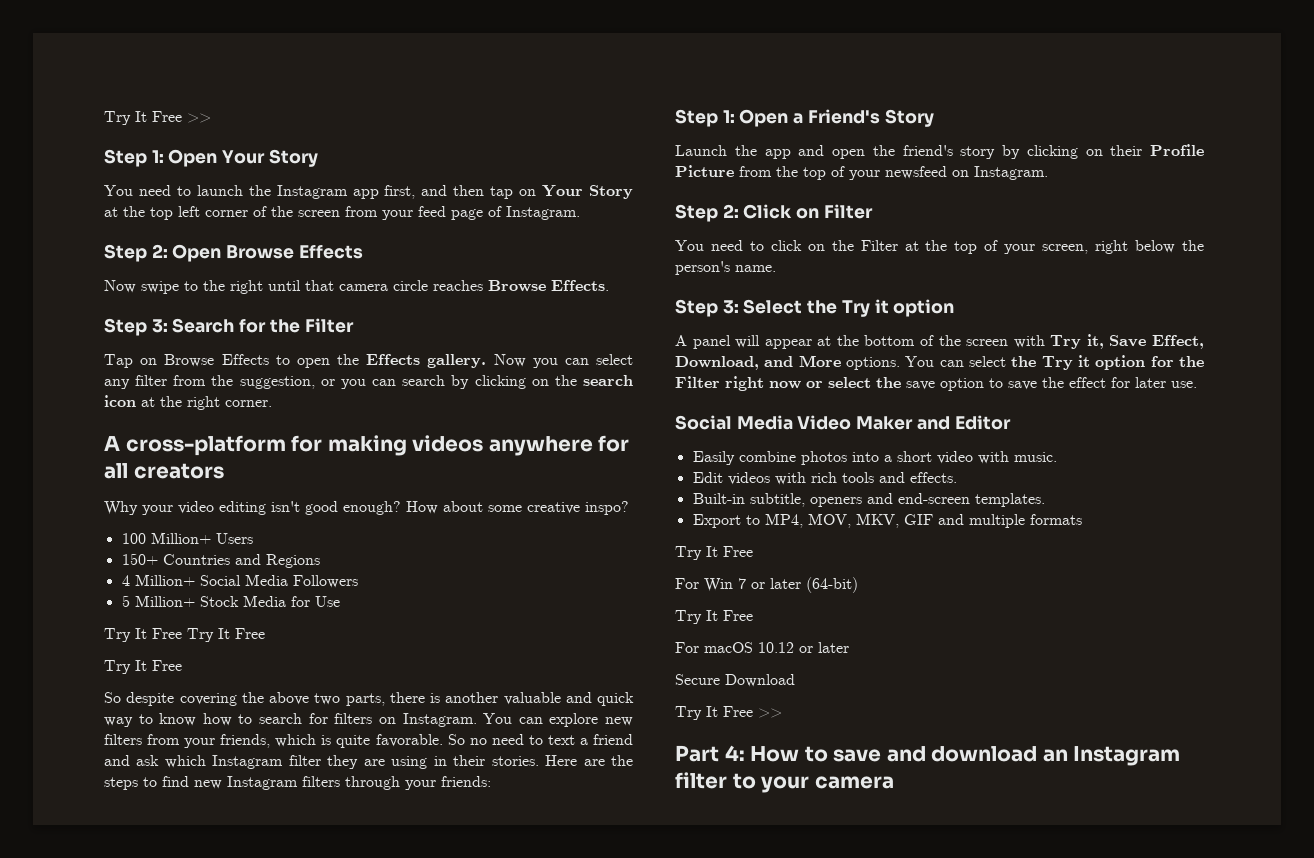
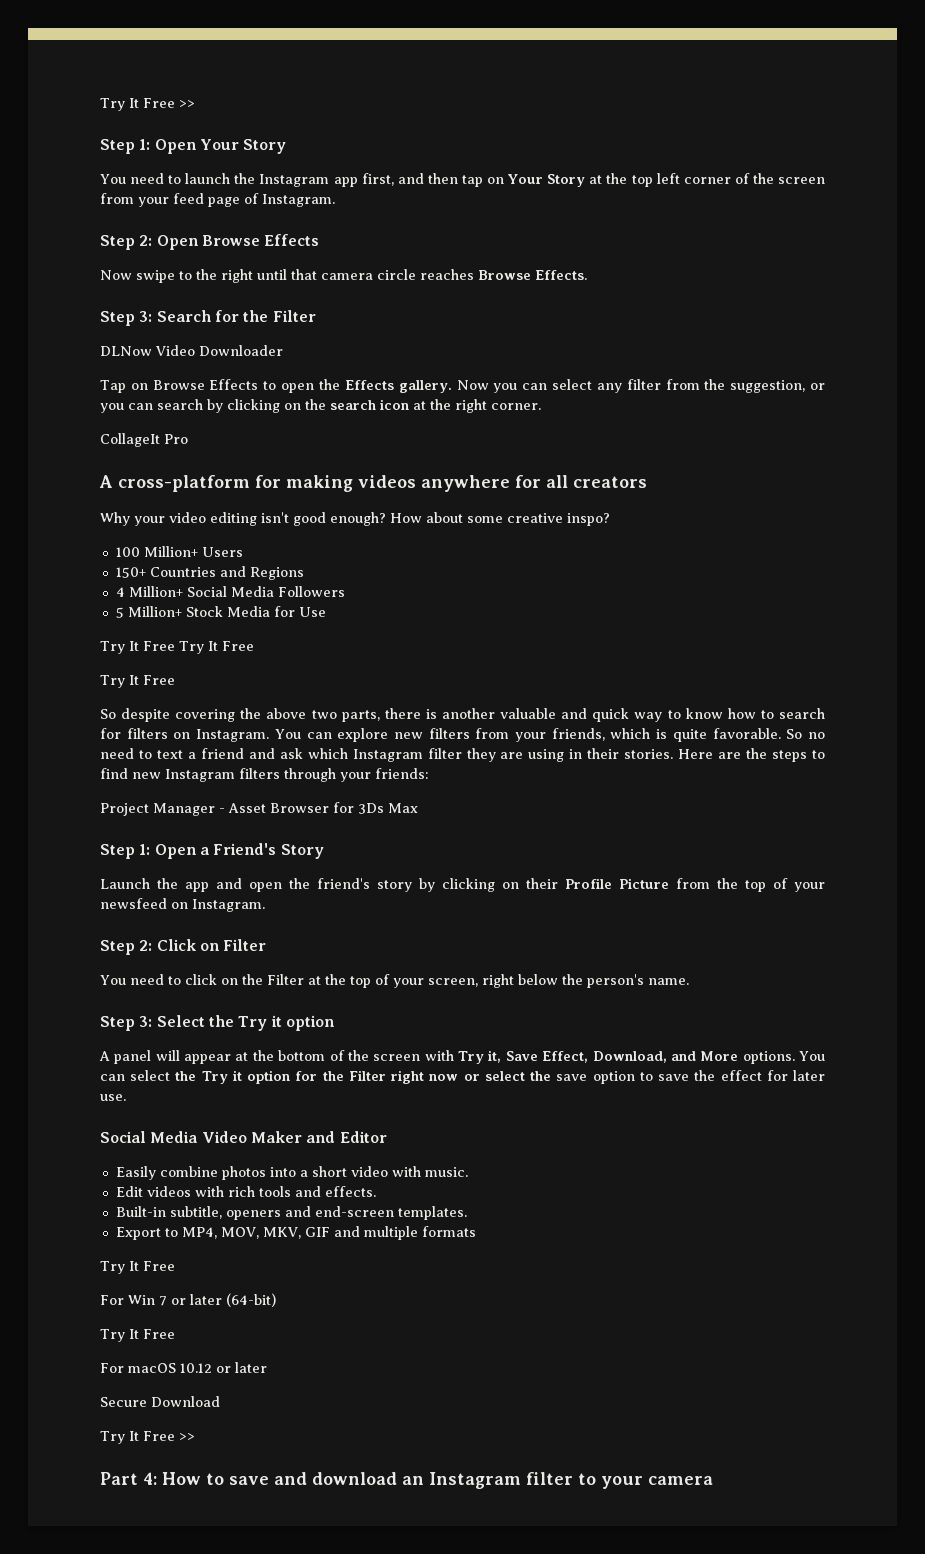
(354, 325) none -> [100,345,283,356] // DLNow Video Downloader
(272, 403) none -> [100,433,188,447] // CollageIt Pro
(491, 781) none -> [100,802,418,816] // Project Manager - Asset Browser for 3Ds Max

